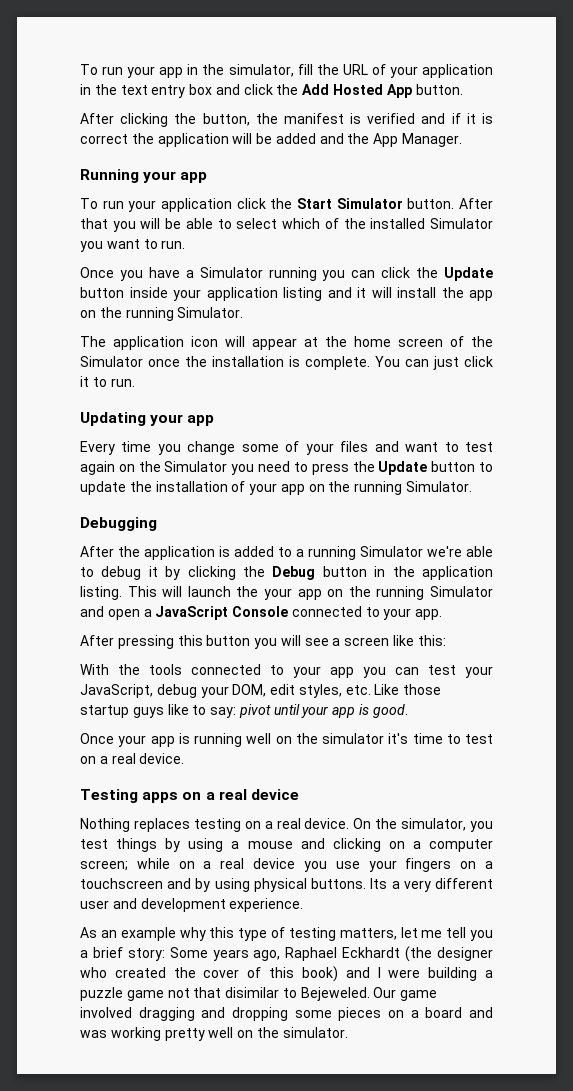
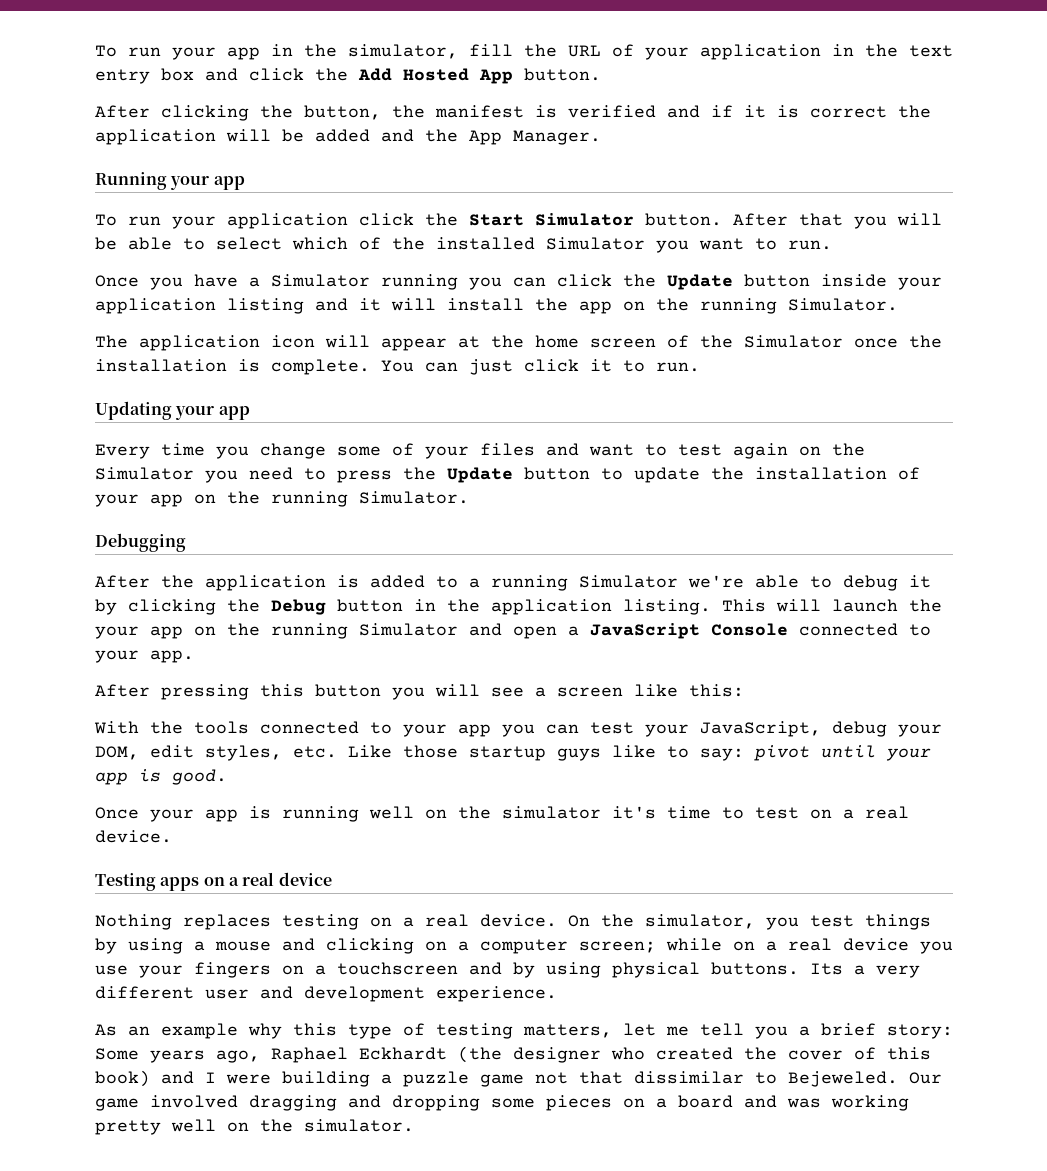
[225,987,280,998] disimilar -> [634,1071,744,1084] dissimilar

